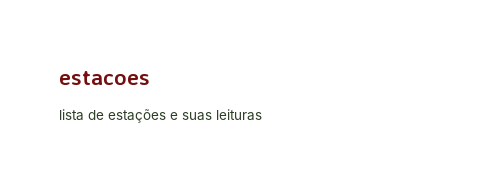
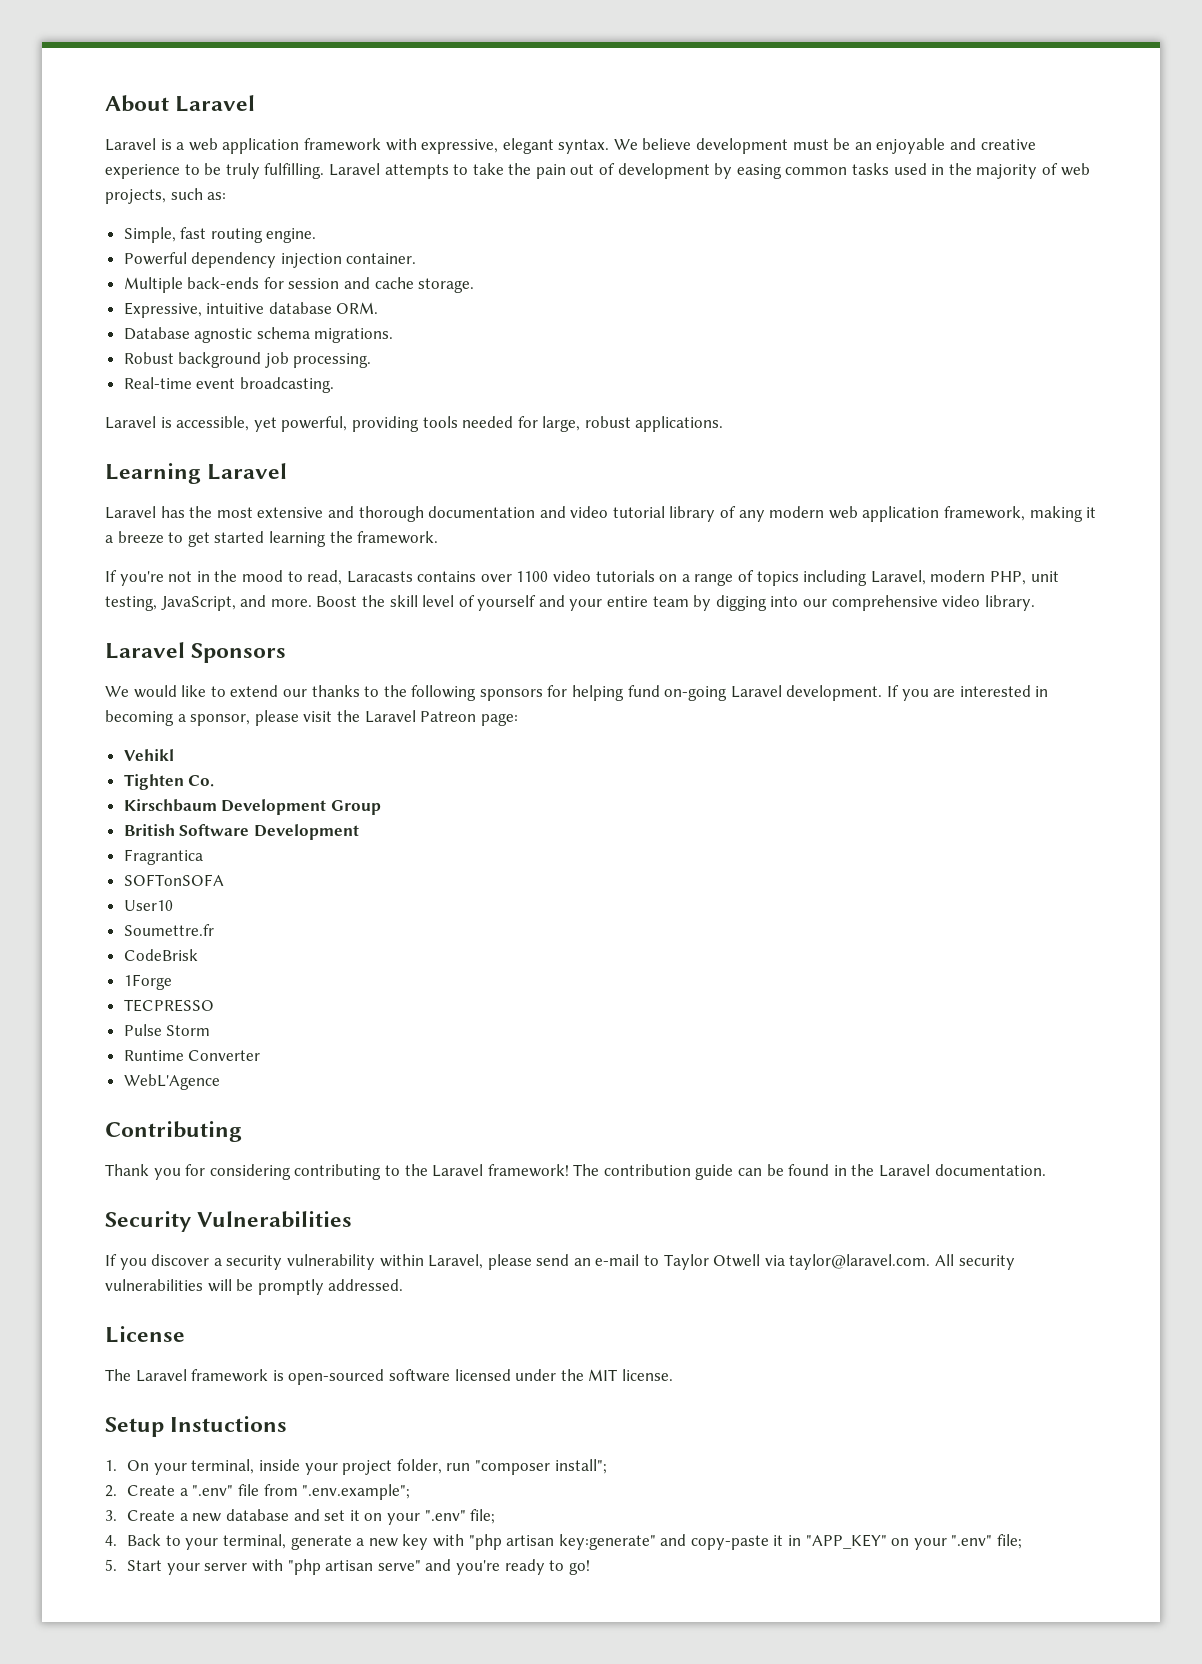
[59,71,150,85] [59,109,262,123] estacoes // lista de estações e suas leituras -> [105,95,256,112] [105,138,1036,154] [105,163,1090,179] [105,188,227,204] [123,227,317,243] [123,252,417,268] [123,277,475,293] [123,302,379,318] [123,327,394,343] [123,352,372,368] [123,377,334,393] [105,416,724,432] [105,463,288,484] [105,506,1097,522] [105,531,439,547] [105,570,1059,586] [105,595,1035,611] [105,642,287,663] [105,685,1049,701] [105,710,518,726] [123,749,174,761] [123,774,215,790] [123,799,381,815] [123,824,359,840] [123,849,203,865] [123,874,224,886] [123,900,173,911] [123,924,214,936] [123,949,198,961] [123,974,172,990] [123,999,214,1012] [123,1024,211,1036] [123,1050,261,1061] [123,1074,220,1090] [105,1121,242,1142] [105,1164,1046,1180] [105,1211,353,1232] [105,1254,1015,1270] [105,1279,404,1295] [105,1326,185,1343] [105,1369,673,1385] [105,1416,288,1437] [105,1459,607,1475] [105,1484,411,1500] [105,1509,496,1525] [105,1534,1023,1550] [105,1559,590,1575] About Laravel // Laravel is a web application framework with expressive, elegant syntax. We believe development must be an enjoyable and creative experience to be truly fulfilling. Laravel attempts to take the pain out of development by easing common tasks used in the majority of web projects, such as: // Simple, fast routing engine. // Powerful dependency injection container. // Multiple back-ends for session and cache storage. // Expressive, intuitive database ORM. // Database agnostic schema migrations. // Robust background job processing. // Real-time event broadcasting. // Laravel is accessible, yet powerful, providing tools needed for large, robust applications. // Learning Laravel // Laravel has the most extensive and thorough documentation and video tutorial library of any modern web application framework, making it a breeze to get started learning the framework. // If you're not in the mood to read, Laracasts contains over 1100 video tutorials on a range of topics including Laravel, modern PHP, unit testing, JavaScript, and more. Boost the skill level of yourself and your entire team by digging into our comprehensive video library. // Laravel Sponsors // We would like to extend our thanks to the following sponsors for helping fund on-going Laravel development. If you are interested in becoming a sponsor, please visit the Laravel Patreon page: // Vehikl // Tighten Co. // Kirschbaum Development Group // British Software Development // Fragrantica // SOFTonSOFA // User10 // Soumettre.fr // CodeBrisk // 1Forge // TECPRESSO // Pulse Storm // Runtime Converter // WebL'Agence // Contributing // Thank you for considering contributing to the Laravel framework! The contribution guide can be found in the Laravel documentation. // Security Vulnerabilities // If you discover a security vulnerability within Laravel, please send an e-mail to Taylor Otwell via taylor@laravel.com. All security vulnerabilities will be promptly addressed. // License // The Laravel framework is open-sourced software licensed under the MIT license. // Setup Instuctions // 1. On your terminal, inside your project folder, run "composer install"; // 2. Create a ".env" file from ".env.example"; // 3. Create a new database and set it on your ".env" file; // 4. Back to your terminal, generate a new key with "php artisan key:generate" and copy-paste it in "APP_KEY" on your ".env" file; // 5. Start your server with "php artisan serve" and you're ready to go!

